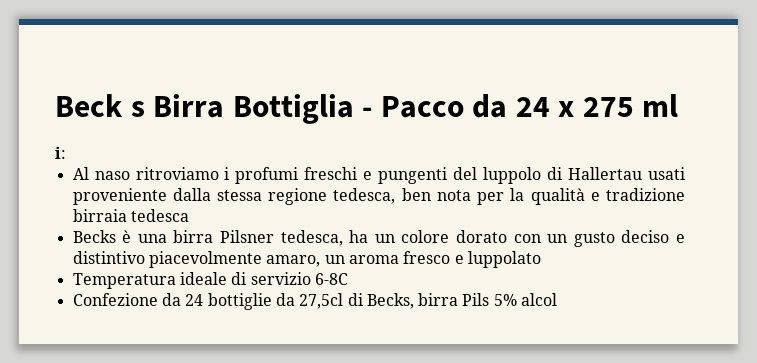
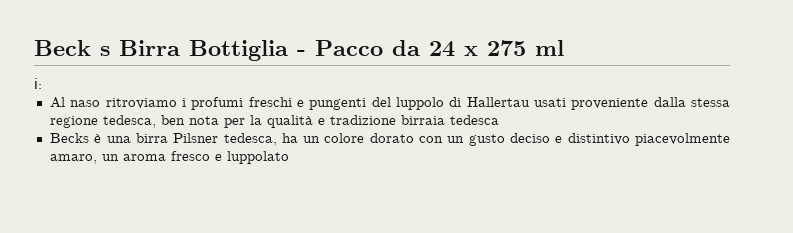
[72,272,348,289] [72,293,558,310] // Temperatura ideale di servizio 6-8C // Confezione da 24 bottiglie da 27,5cl di Becks, birra Pils 5% alcol -> (289, 157) none

